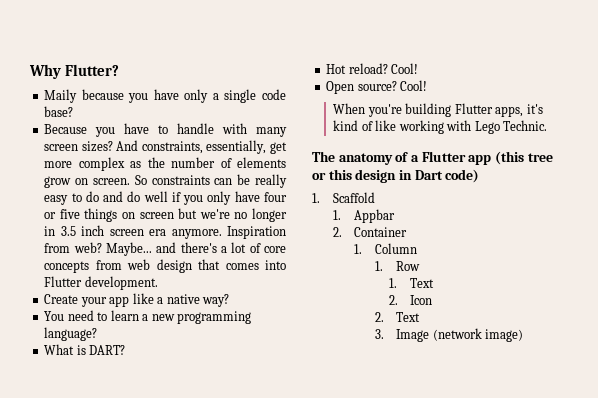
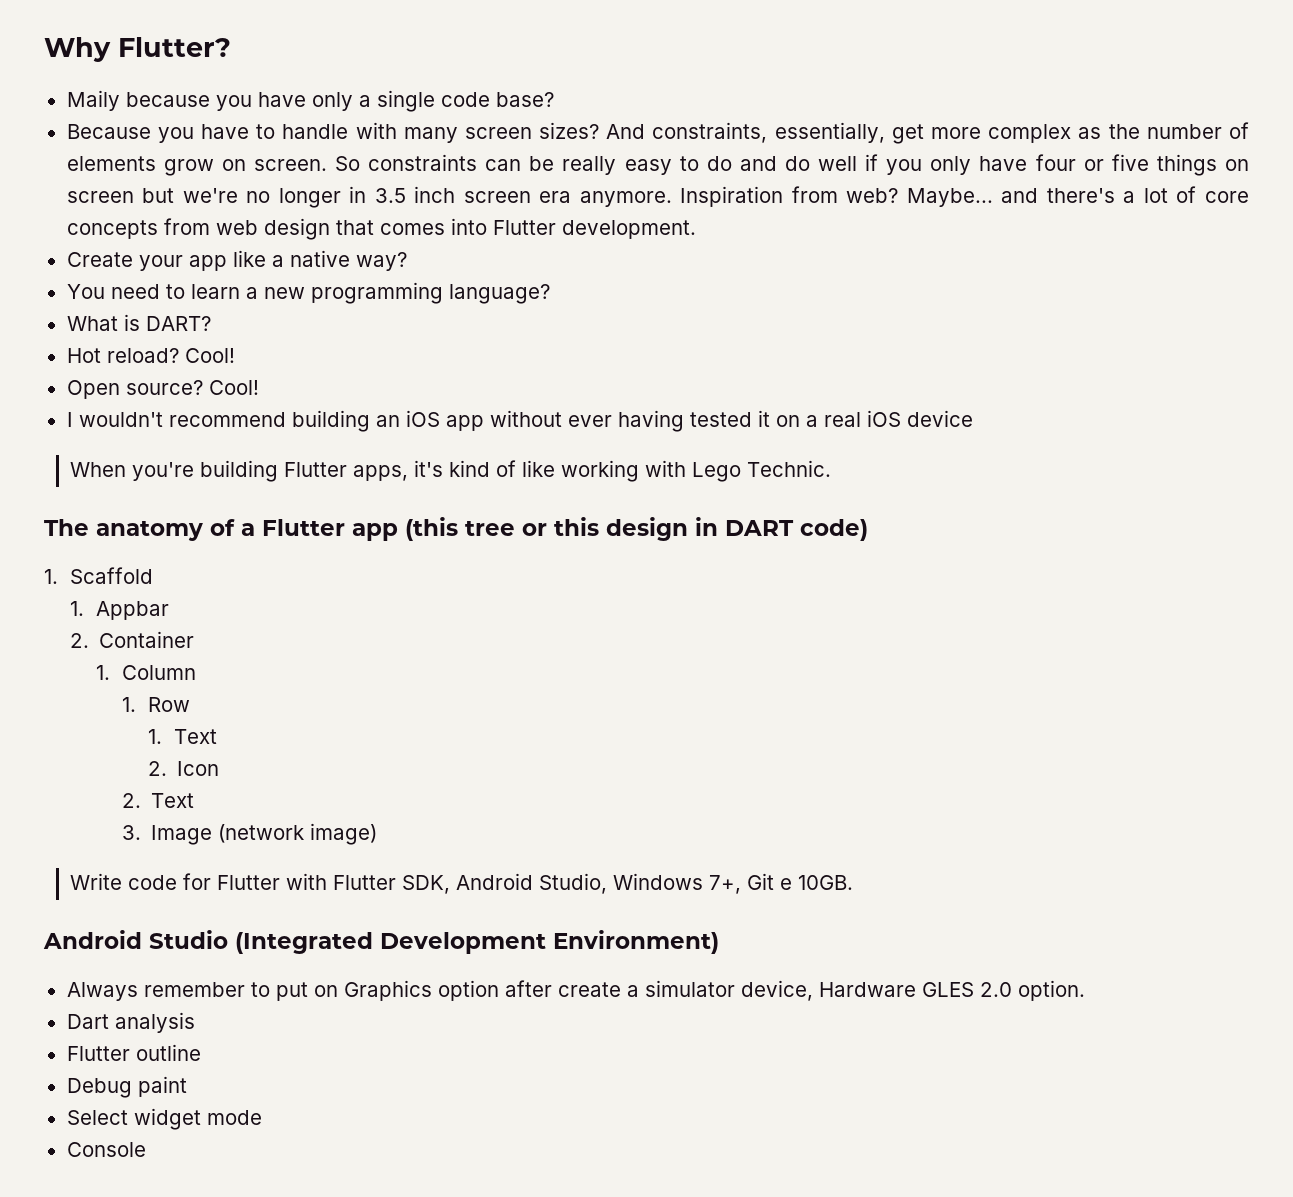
(428, 85) none -> [66,410,973,432] // I wouldn't recommend building an iOS app without ever having tested it on a real iOS device
[414,170,443,180] Dart -> [725,520,794,536] DART
(524, 335) none -> [69,873,853,894] [43,930,719,954] [66,980,1085,1001] [66,1012,195,1033] [66,1044,201,1061] [66,1076,187,1098] [66,1108,262,1130] [66,1142,146,1157] // Write code for Flutter with Flutter SDK, Android Studio, Windows 7+, Git e 10GB. // Android Studio (Integrated Development Environment) // Always remember to put on Graphics option after create a simulator device, Hardware GLES 2.0 option. // Dart analysis // Flutter outline // Debug paint // Select widget mode // Console

